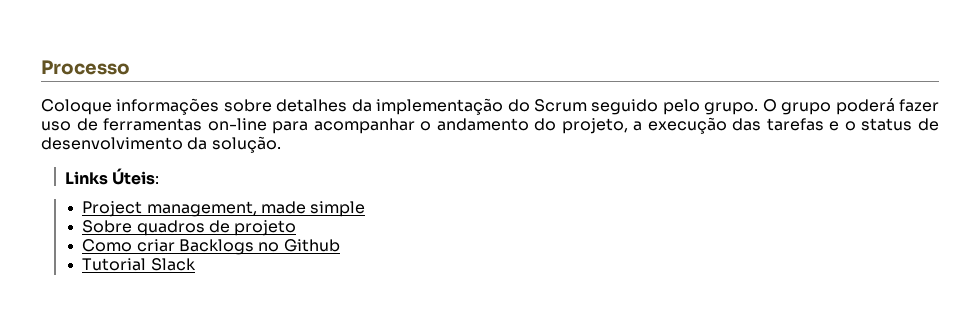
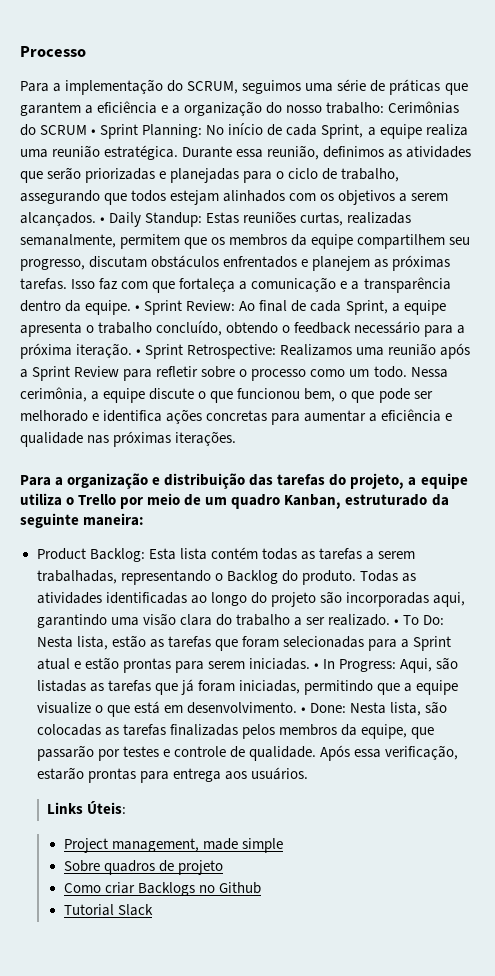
[41,98,940,115] [41,117,939,134] [41,136,281,153] Coloque informações sobre detalhes da implementação do Scrum seguido pelo grupo. O grupo poderá fazer uso de ferramentas on-line para acompanhar o andamento do projeto, a execução das tarefas e o status de desenvolvimento da solução. -> [20,79,468,95] [20,101,460,116] [20,123,468,139] [20,145,472,160] [20,167,400,183] [20,190,449,205] [20,211,412,227] [20,234,471,249] [20,255,451,271] [20,277,451,293] [20,300,446,315] [20,321,466,337] [20,343,471,359] [20,366,448,381] [20,387,433,403] [20,409,453,425] [20,431,237,447] [20,473,468,489] [20,493,449,509] [20,513,145,528] [36,547,415,562] [36,570,416,585] [36,591,465,607] [36,613,445,628] [36,635,452,651] [36,657,459,673] [36,679,459,695] [36,701,448,717] [36,724,434,739] [36,745,458,761] [36,767,308,783] Para a implementação do SCRUM, seguimos uma série de práticas que garantem a eficiência e a organização do nosso trabalho: Cerimônias do SCRUM • Sprint Planning: No início de cada Sprint, a equipe realiza uma reunião estratégica. Durante essa reunião, definimos as atividades que serão priorizadas e planejadas para o ciclo de trabalho, assegurando que todos estejam alinhados com os objetivos a serem alcançados. • Daily Standup: Estas reuniões curtas, realizadas semanalmente, permitem que os membros da equipe compartilhem seu progresso, discutam obstáculos enfrentados e planejem as próximas tarefas. Isso faz com que fortaleça a comunicação e a transparência dentro da equipe. • Sprint Review: Ao final de cada Sprint, a equipe apresenta o trabalho concluído, obtendo o feedback necessário para a próxima iteração. • Sprint Retrospective: Realizamos uma reunião após a Sprint Review para refletir sobre o processo como um todo. Nessa cerimônia, a equipe discute o que funcionou bem, o que pode ser melhorado e identifica ações concretas para aumentar a eficiência e qualidade nas próximas iterações. // Para a organização e distribuição das tarefas do projeto, a equipe utiliza o Trello por meio de um quadro Kanban, estruturado da seguinte maneira: // Product Backlog: Esta lista contém todas as tarefas a serem trabalhadas, representando o Backlog do produto. Todas as atividades identificadas ao longo do projeto são incorporadas aqui, garantindo uma visão clara do trabalho a ser realizado. • To Do: Nesta lista, estão as tarefas que foram selecionadas para a Sprint atual e estão prontas para serem iniciadas. • In Progress: Aqui, são listadas as tarefas que já foram iniciadas, permitindo que a equipe visualize o que está em desenvolvimento. • Done: Nesta lista, são colocadas as tarefas finalizadas pelos membros da equipe, que passarão por testes e controle de qualidade. Após essa verificação, estarão prontas para entrega aos usuários.

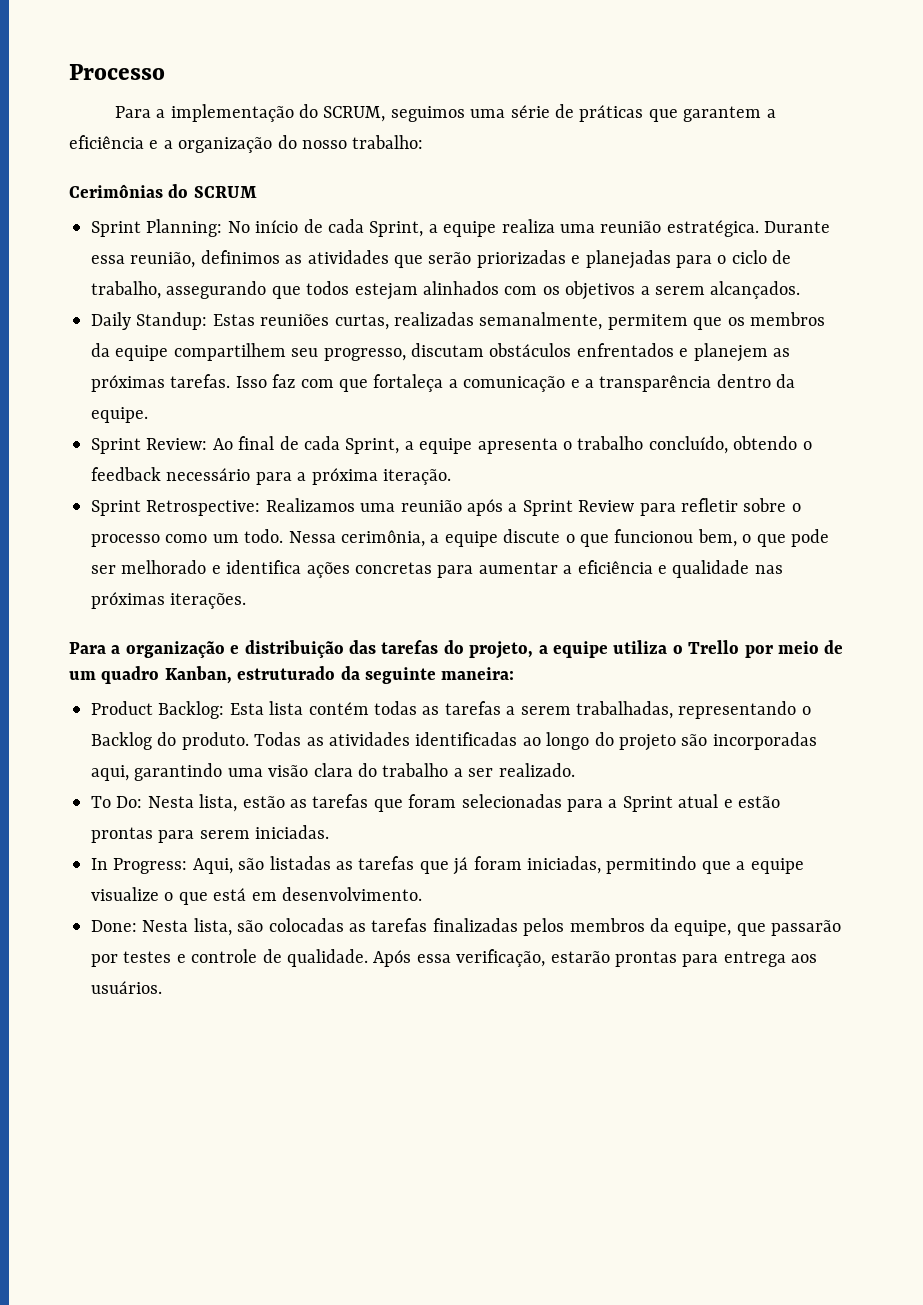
(385, 108) none -> (424, 142) //
[91,129,97,135] • -> (257, 192) //
[100,217,106,223] • -> (801, 290) //
[135,305,141,311] • -> (148, 415) //
[136,349,142,355] • -> (451, 477) //
[393,619,399,625] • -> (575, 770) //
[313,663,319,669] • -> (330, 832) //
[300,707,306,713] • -> (422, 894) //
[47,801,127,814] [63,838,283,853] [63,860,223,875] [63,882,261,896] [63,904,153,916] // Links Úteis: // Project management, made simple // Sobre quadros de projeto // Como criar Backlogs no Github // Tutorial Slack -> (162, 987) none

